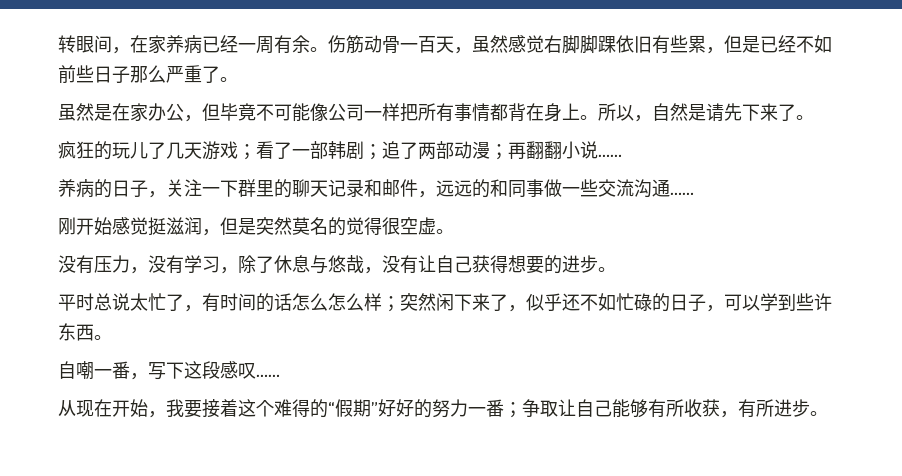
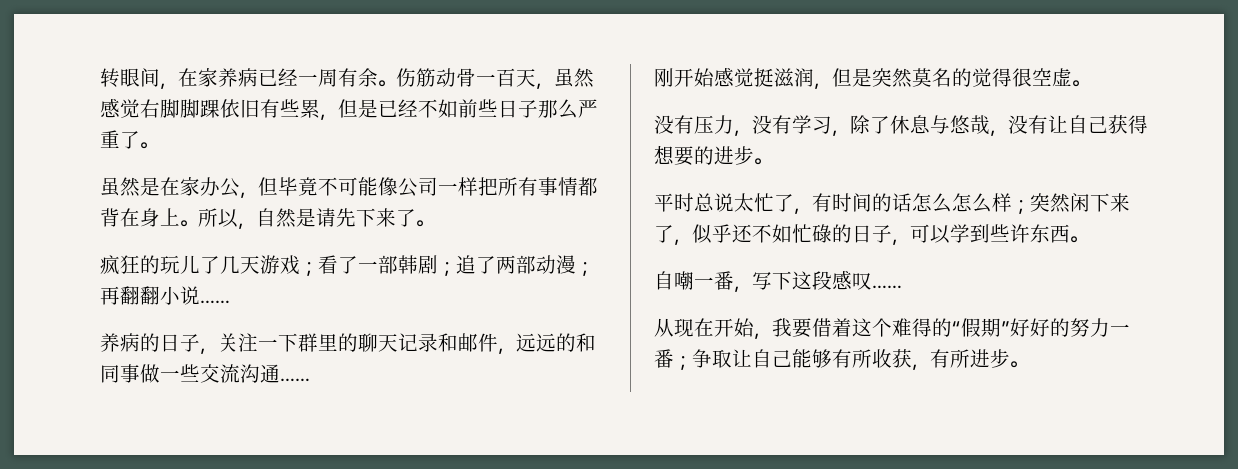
[202,399,220,418] 接 -> [812,318,832,337] 借

